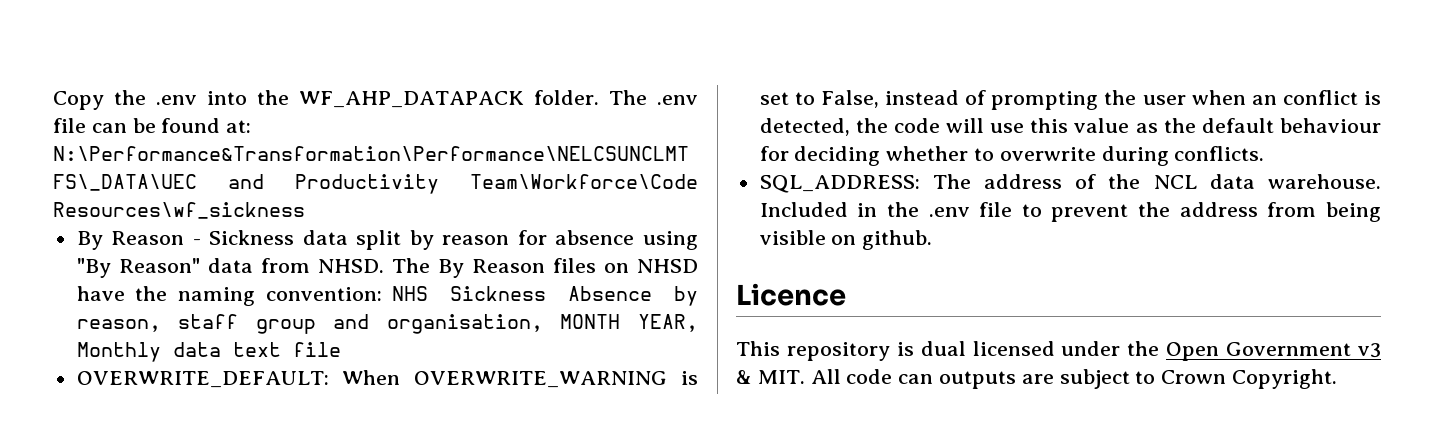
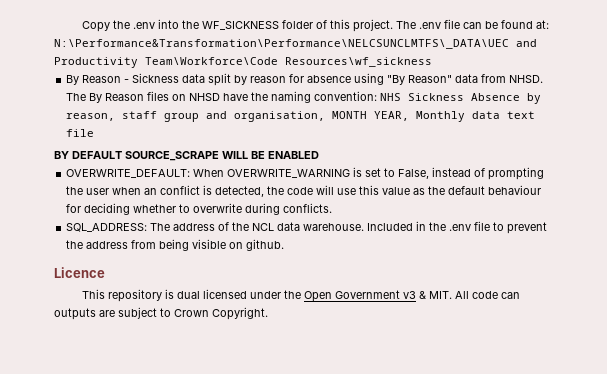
[299,90,599,108] WF_AHP_DATAPACK folder. -> [201,19,393,32] WF_SICKNESS folder of this project.
(341, 349) none -> [54,151,319,161] // BY DEFAULT SOURCE_SCRAPE WILL BE ENABLED

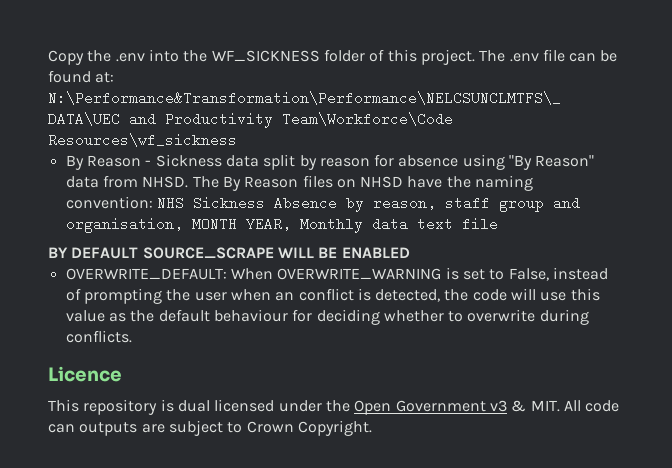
[66,221,548,234] [66,239,285,251] // SQL_ADDRESS: The address of the NCL data warehouse. Included in the .env file to prevent the address from being visible on github. -> (132, 336) none

